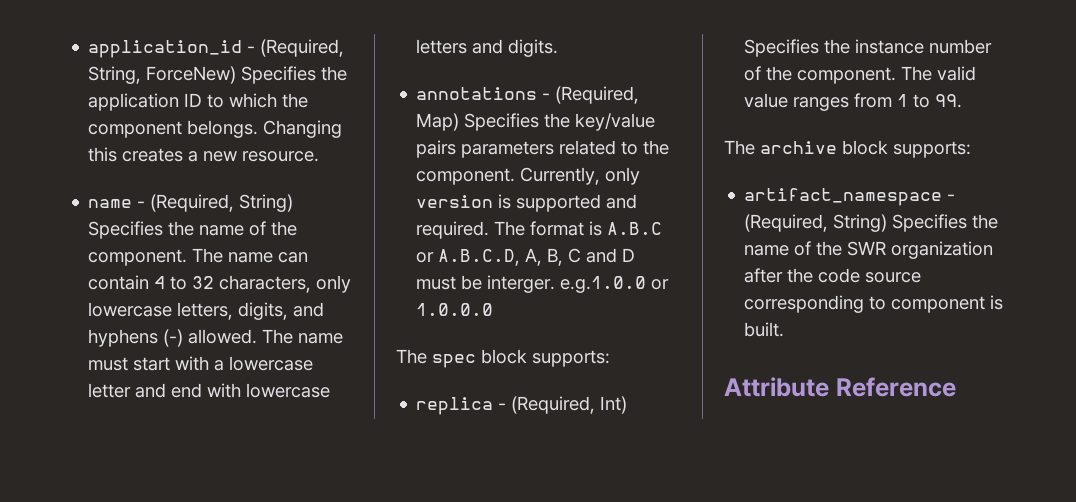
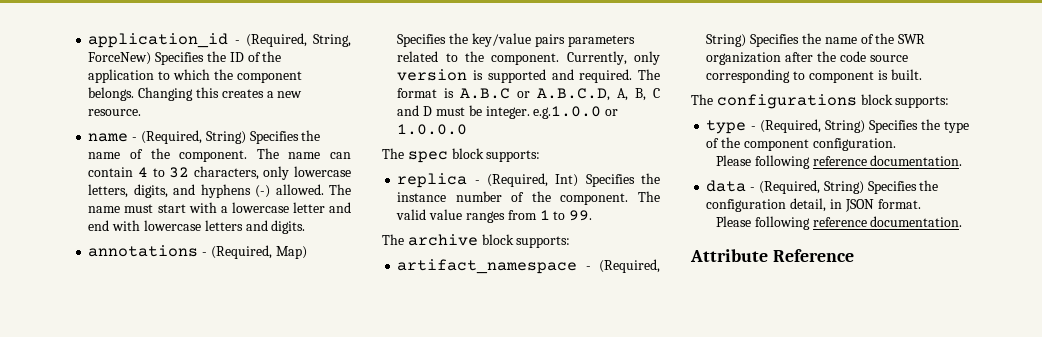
[88,93,203,111] application ID -> [229,51,282,62] [88,69,155,83] ID of the application
[487,275,556,293] interger. -> [485,106,530,119] integer.
(785, 329) none -> [691,94,950,109] [706,119,969,134] [706,137,896,151] [716,155,963,169] [706,180,939,194] [706,198,921,212] [716,216,963,230] // The configurations block supports: // type - (Required, String) Specifies the type of the component configuration. // Please following reference documentation. // data - (Required, String) Specifies the configuration detail, in JSON format. // Please following reference documentation.

